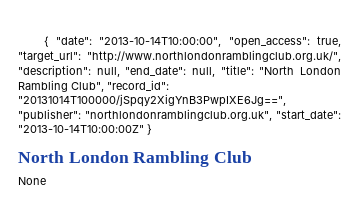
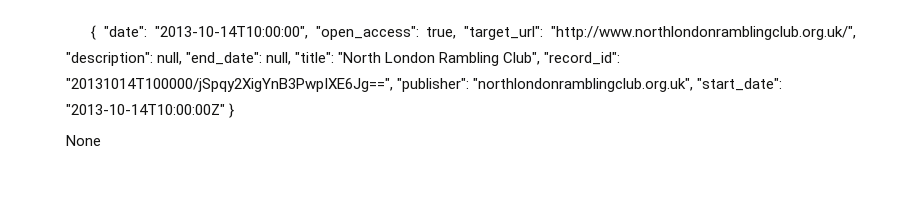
[18,151,253,167] // North London Rambling Club -> (235, 110) none

